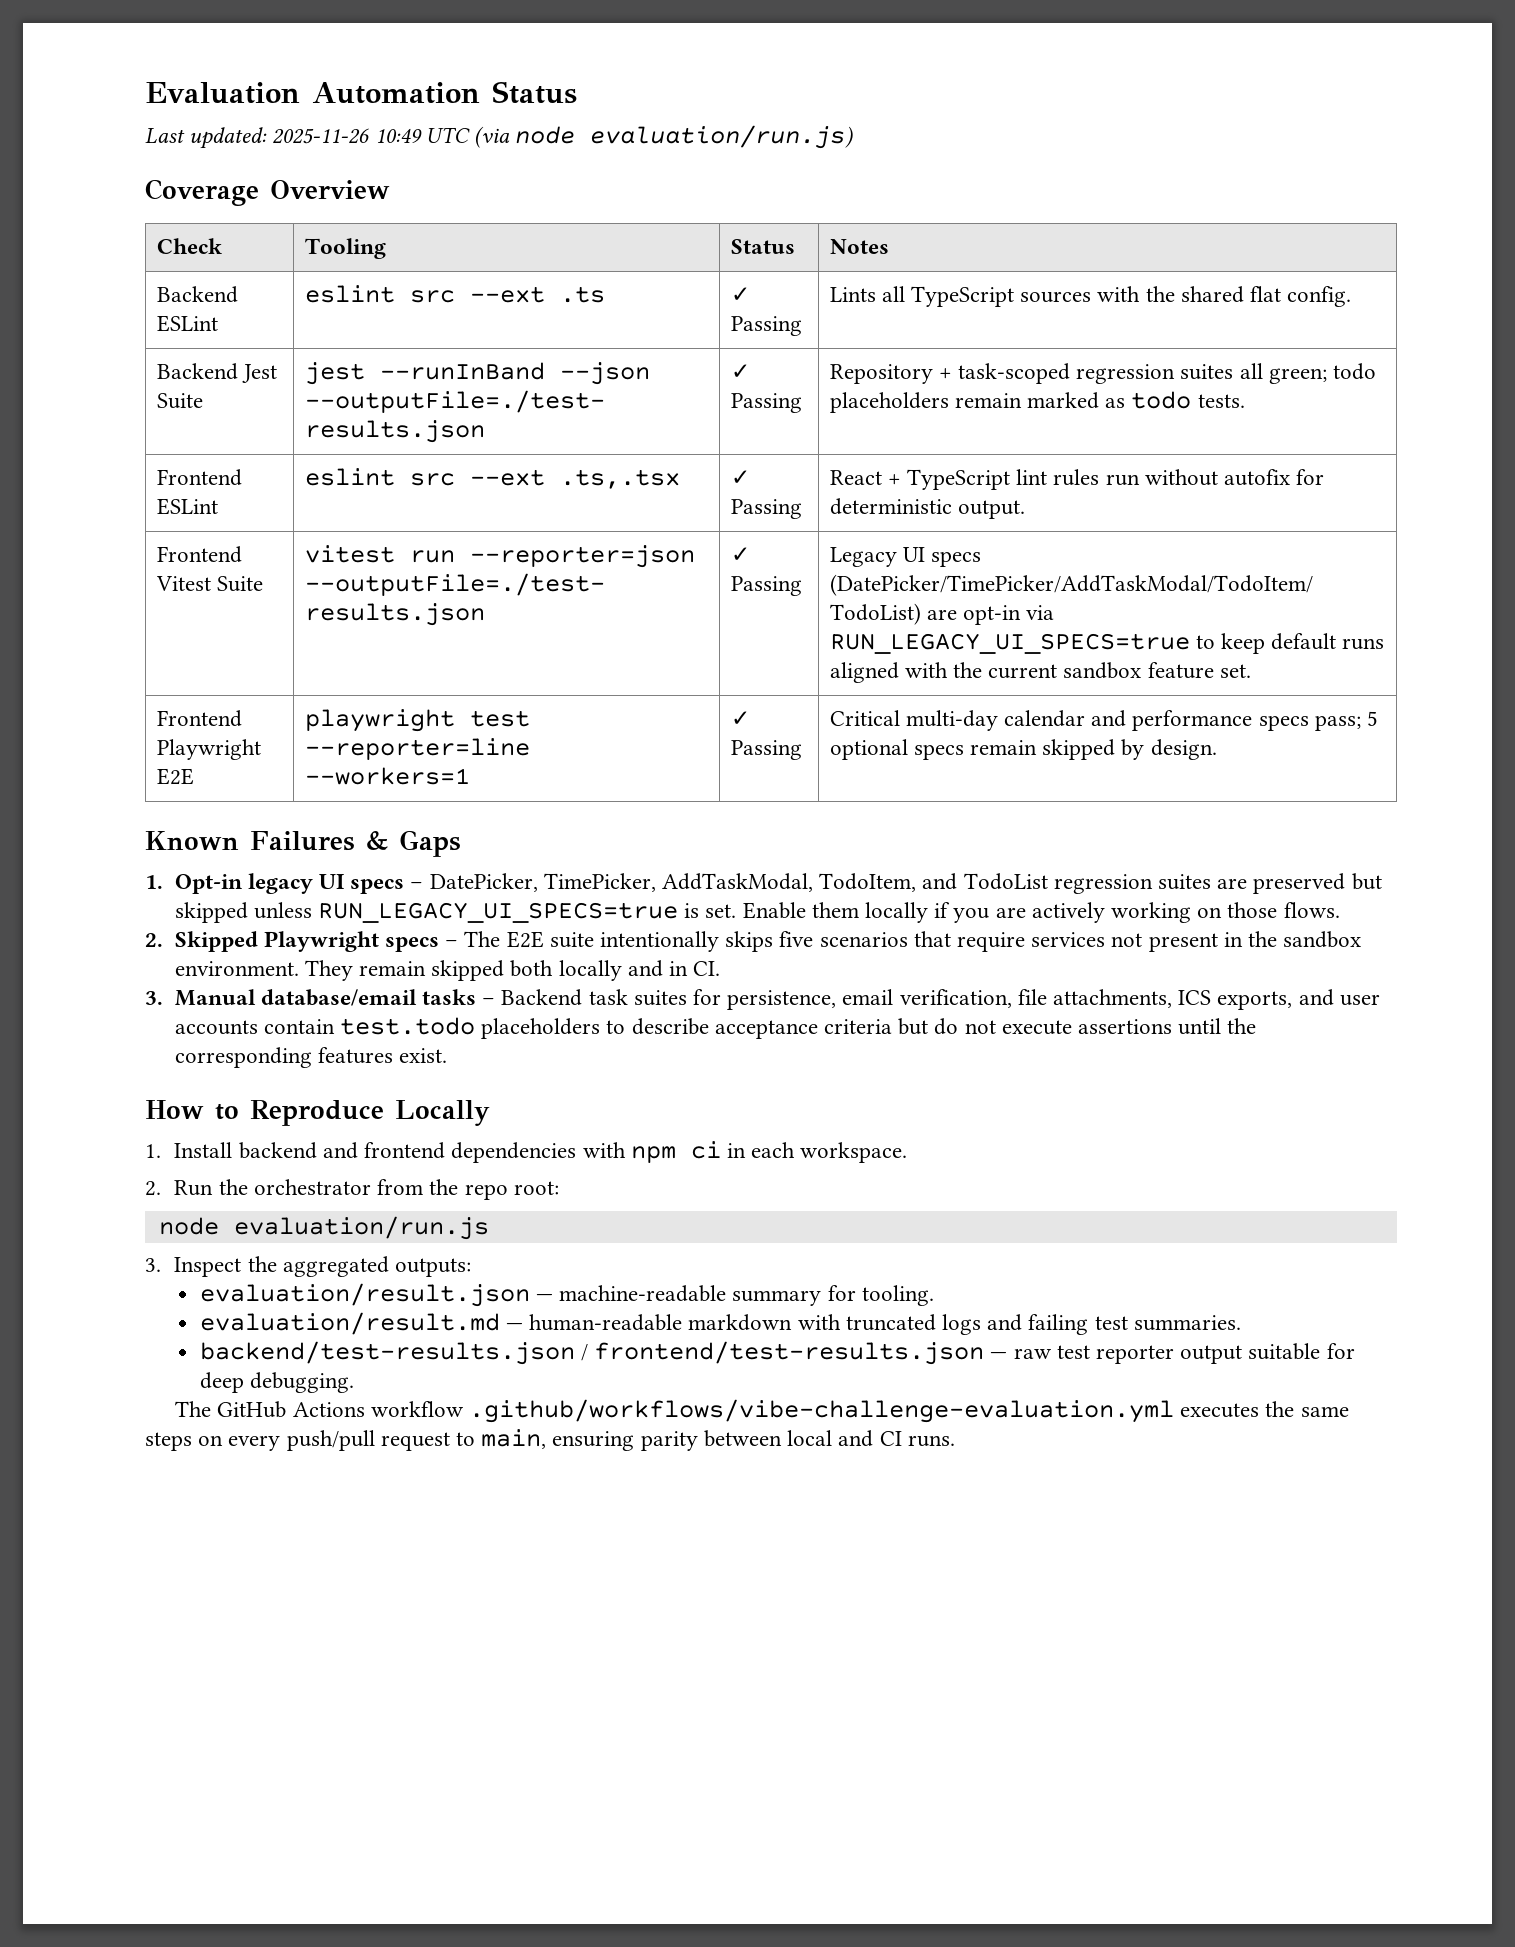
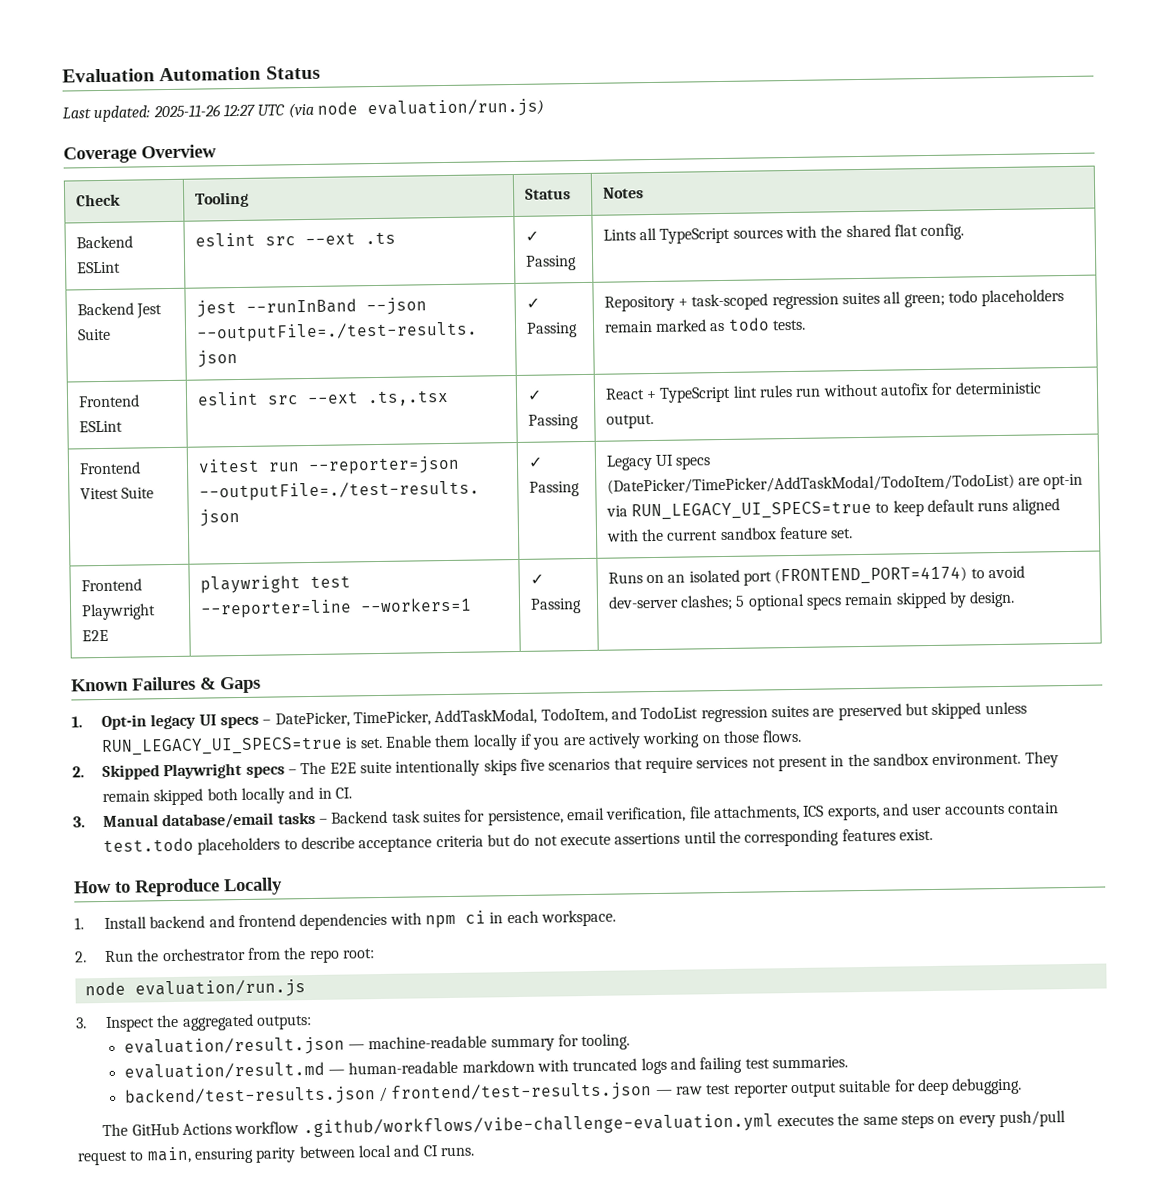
[374,128,423,143] 10:49 -> [222,103,255,117] 12:27
[829,710,1361,731] Critical multi-day calendar and performance specs pass; -> [607,565,1025,586] [607,594,734,611] Runs on an isolated port (FRONTEND_PORT=4174) to avoid dev-server clashes;

